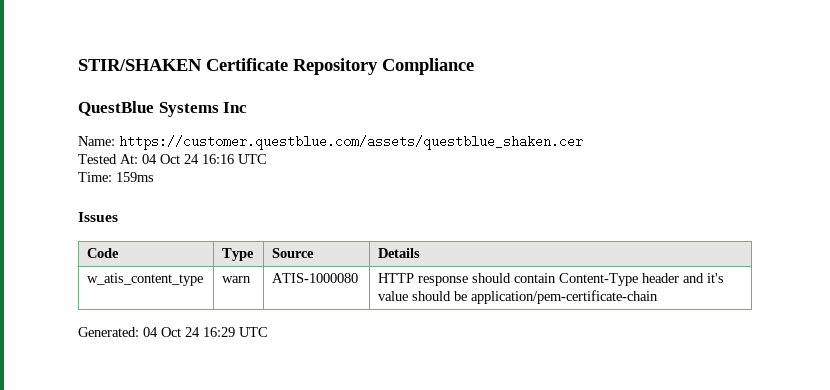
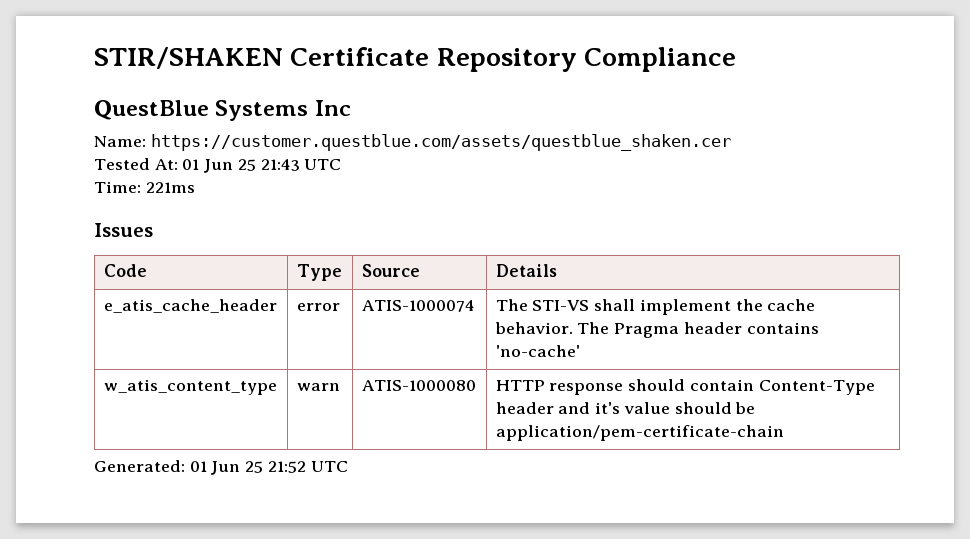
[142,154,234,164] 04 Oct 24 16:16 -> [182,159,300,173] 01 Jun 25 21:43
[116,172,154,182] 159ms -> [145,182,195,193] 221ms
(421, 253) none -> [103,299,277,313] [296,303,340,311] [361,300,475,312] [495,299,816,315] [494,322,819,338] [495,345,580,357] // e_atis_cache_header | error | ATIS-1000074 | The STI-VS shall implement the cache behavior. The Pragma header contains 'no-cache'
[143,327,235,337] 04 Oct 24 16:29 -> [189,461,306,475] 01 Jun 25 21:52

